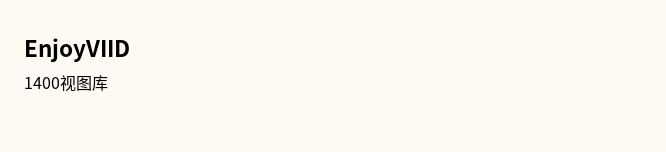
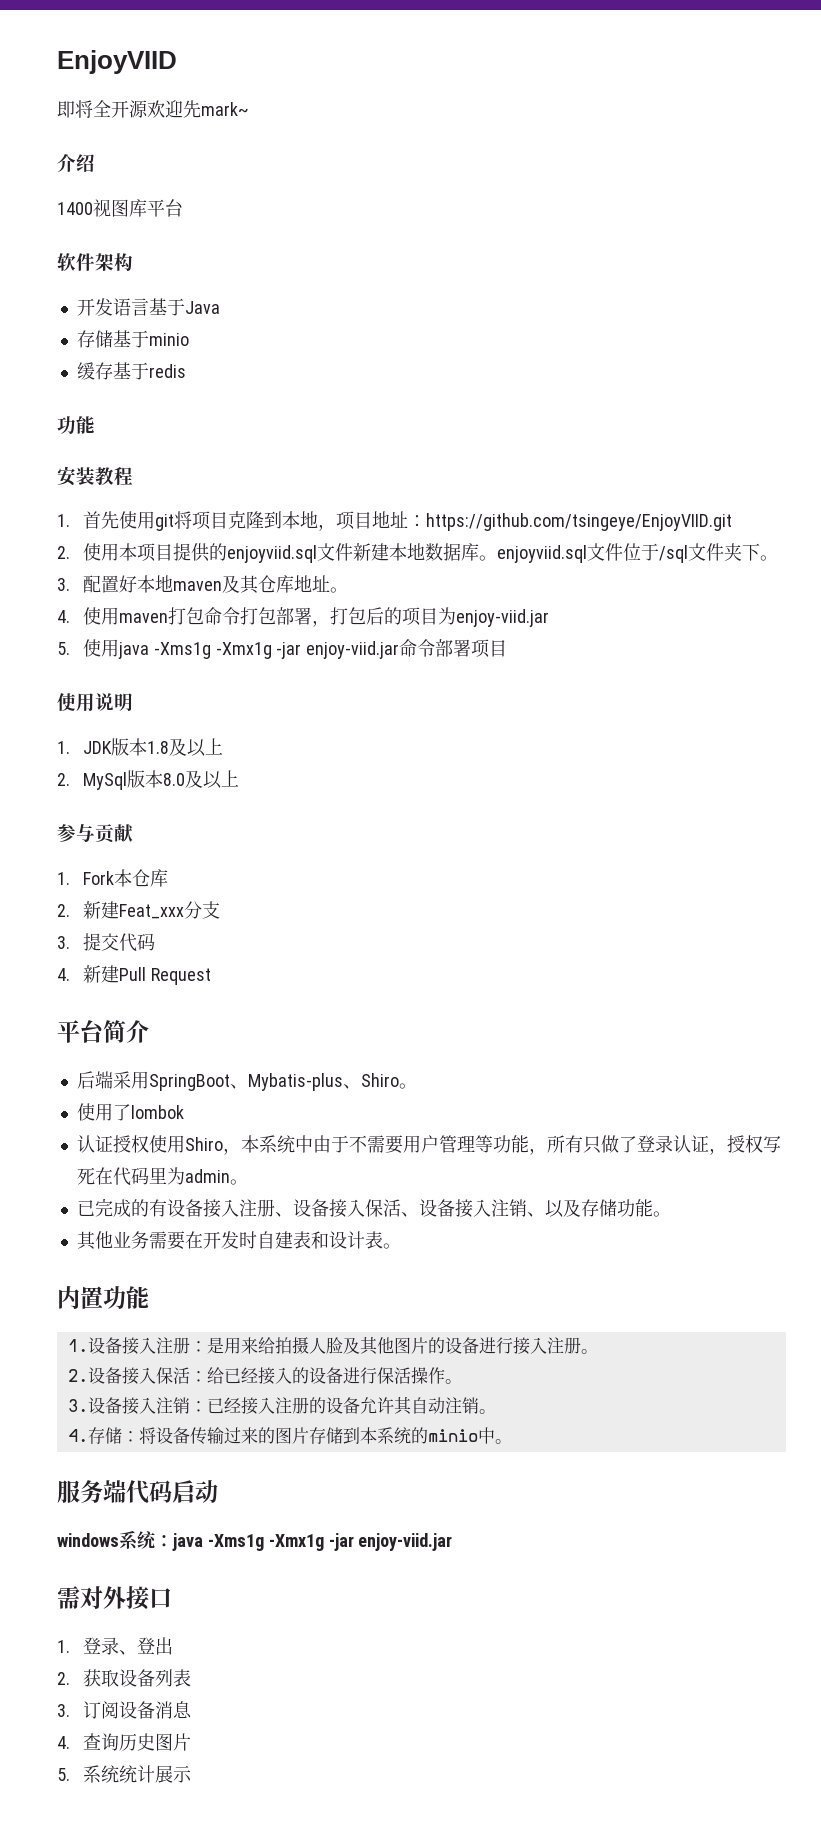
[24,75,108,92] 1400视图库 -> [57,100,249,118] [57,154,95,172] [57,199,183,217] [57,253,133,271] [76,298,220,316] [76,330,189,348] [76,362,186,380] [57,416,95,434] [57,466,133,486] [57,511,732,531] [57,543,778,563] [57,575,348,594] [57,607,549,627] [57,639,508,659] [57,693,133,712] [57,738,223,757] [57,770,239,790] [57,824,134,844] [57,869,168,887] [57,901,220,919] [57,933,155,952] [57,965,211,985] [57,1020,149,1043] [76,1071,417,1091] [76,1103,184,1121] [76,1135,781,1155] [76,1167,248,1186] [76,1198,671,1218] [76,1231,401,1250] [57,1286,149,1309] [67,1336,598,1355] [67,1367,462,1385] [67,1396,496,1415] [67,1427,512,1445] [57,1480,218,1504] [57,1530,453,1551] [57,1586,172,1610] [57,1637,173,1655] [57,1669,191,1687] [57,1701,192,1719] [57,1733,191,1751] [57,1765,192,1783] 即将全开源欢迎先mark~ // 介绍 // 1400视图库平台 // 软件架构 // 开发语言基于Java // 存储基于minio // 缓存基于redis // 功能 // 安装教程 // 1.首先使用git将项目克隆到本地，项目地址：https://github.com/tsingeye/EnjoyVIID.git // 2.使用本项目提供的enjoyviid.sql文件新建本地数据库。enjoyviid.sql文件位于/sql文件夹下。 // 3.配置好本地maven及其仓库地址。 // 4.使用maven打包命令打包部署，打包后的项目为enjoy-viid.jar // 5.使用java -Xms1g -Xmx1g -jar enjoy-viid.jar命令部署项目 // 使用说明 // 1. JDK版本1.8及以上 // 2. MySql版本8.0及以上 // 参与贡献 // 1. Fork本仓库 // 2.新建Feat_xxx分支 // 3.提交代码 // 4.新建Pull Request // 平台简介 // 后端采用SpringBoot、Mybatis-plus、Shiro。 // 使用了lombok // 认证授权使用Shiro，本系统中由于不需要用户管理等功能，所有只做了登录认证，授权写死在代码里为admin。 // 已完成的有设备接入注册、设备接入保活、设备接入注销、以及存储功能。 // 其他业务需要在开发时自建表和设计表。 // 内置功能 // 1.设备接入注册：是用来给拍摄人脸及其他图片的设备进行接入注册。 // 2.设备接入保活：给已经接入的设备进行保活操作。 // 3.设备接入注销：已经接入注册的设备允许其自动注销。 // 4.存储：将设备传输过来的图片存储到本系统的minio中。 // 服务端代码启动 // windows系统：java -Xms1g -Xmx1g -jar enjoy-viid.jar // 需对外接口 // 1.登录、登出 // 2.获取设备列表 // 3.订阅设备消息 // 4.查询历史图片 // 5.系统统计展示

